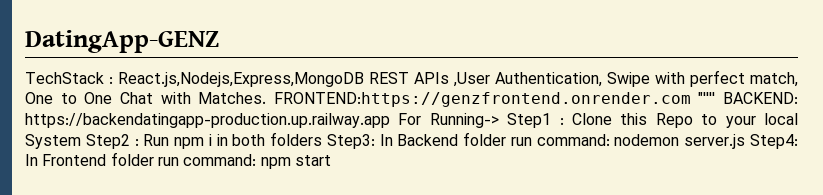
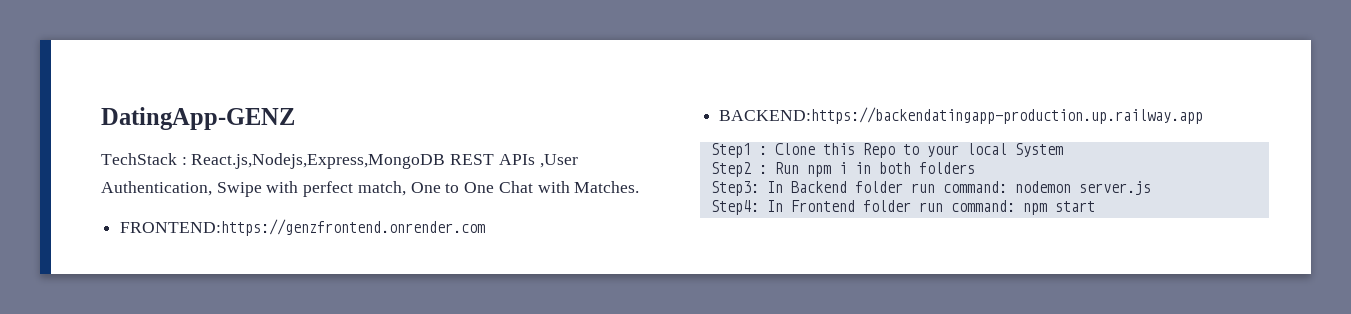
(267, 98) none -> (640, 187) //
[698,92,798,104] [25,113,499,128] "'''' BACKEND: https://backendatingapp-production.up.railway.app For Running-> -> [719,107,1204,124] // BACKEND:https://backendatingapp-production.up.railway.app //
(81, 141) none -> (1063, 150) //
(323, 139) none -> (975, 168) //
(746, 141) none -> (1151, 188) //

